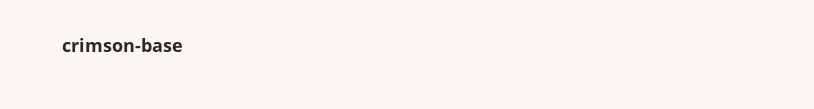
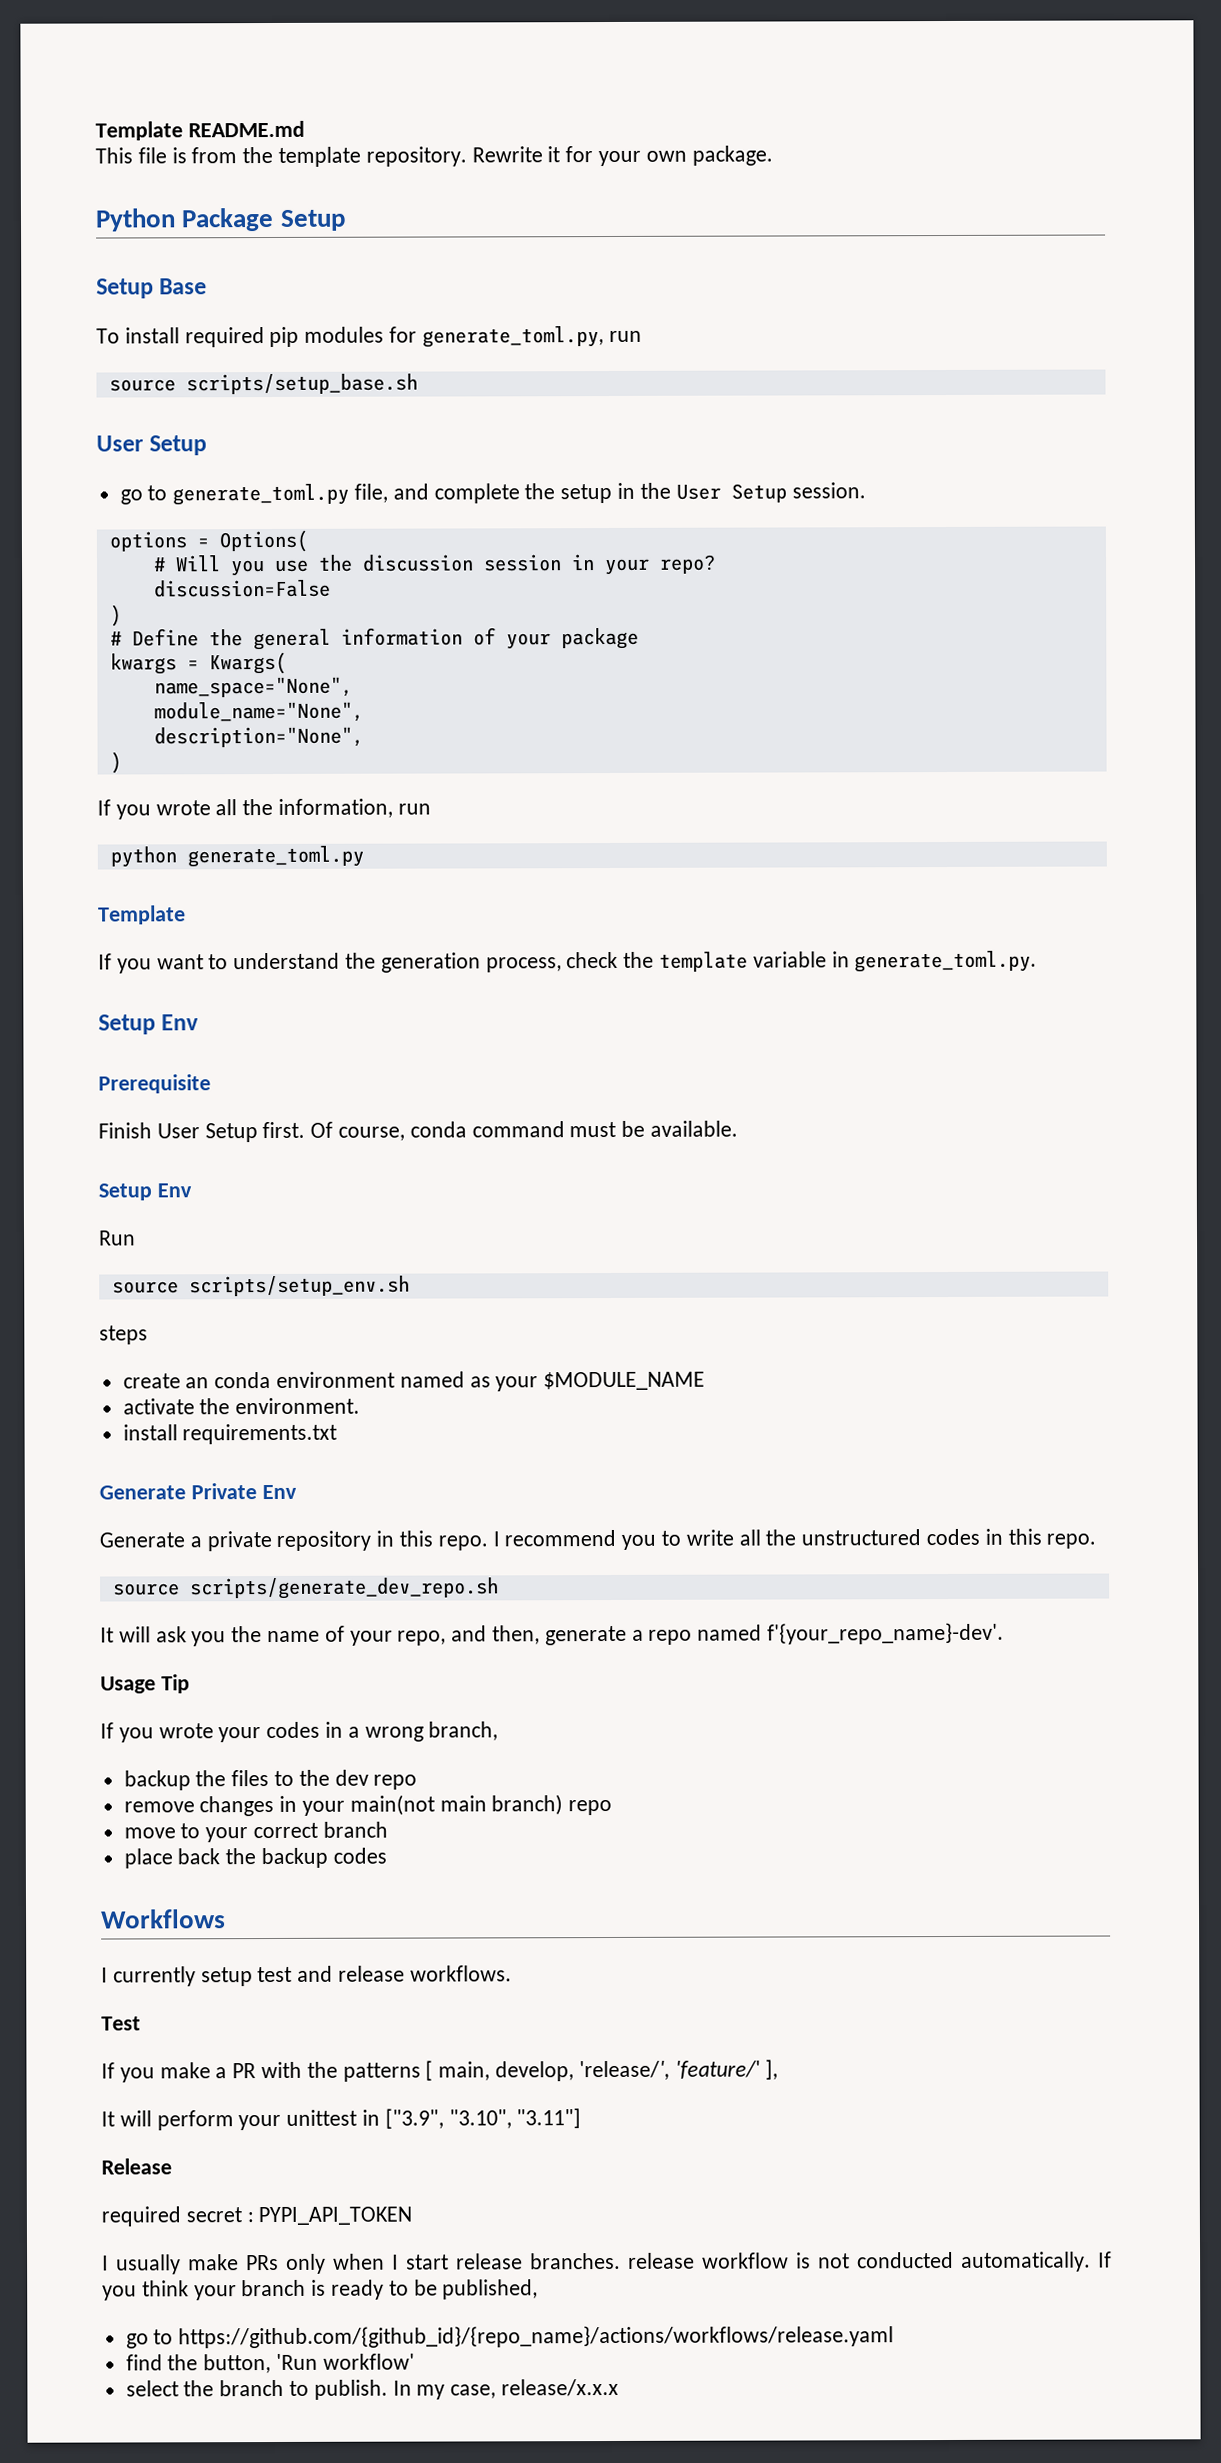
[62,38,183,52] crimson-base -> [95,120,305,141] [95,145,773,167] [95,207,346,232] [96,278,208,299] [96,326,642,348] [108,373,418,395] [96,435,208,456] [119,482,866,506] [108,529,308,553] [152,554,716,577] [153,579,331,598] [109,604,122,627] [109,627,639,651] [109,651,287,675] [153,676,353,698] [153,701,364,723] [153,726,364,748] [109,751,122,774] [97,798,431,820] [109,845,364,868] [98,905,186,925] [98,950,1038,974] [98,1014,200,1035] [98,1074,211,1094] [98,1120,739,1143] [98,1183,192,1201] [98,1230,136,1246] [111,1275,410,1297] [99,1325,148,1345] [122,1371,706,1392] [122,1397,361,1415] [122,1423,338,1445] [99,1483,297,1500] [99,1528,1097,1552] [112,1577,499,1600] [100,1622,1005,1647] [100,1674,190,1694] [100,1721,499,1743] [123,1769,418,1791] [123,1794,613,1817] [123,1821,388,1843] [123,1847,387,1869] [101,1909,226,1929] [101,1965,512,1987] [101,2016,141,2031] [101,2059,779,2083] [101,2108,582,2131] [101,2158,172,2175] [101,2206,413,2227] [102,2251,1112,2275] [102,2279,539,2301] [125,2325,895,2349] [125,2353,415,2374] [125,2378,620,2400] Template README.md // This file is from the template repository. Rewrite it for your own package. // Python Package Setup // Setup Base // To install required pip modules for generate_toml.py, run // source scripts/setup_base.sh // User Setup // go to generate_toml.py file, and complete the setup in the User Setup session. // options = Options( // # Will you use the discussion session in your repo? // discussion=False // ) // # Define the general information of your package // kwargs = Kwargs( // name_space="None", // module_name="None", // description="None", // ) // If you wrote all the information, run // python generate_toml.py // Template // If you want to understand the generation process, check the template variable in generate_toml.py. // Setup Env // Prerequisite // Finish User Setup first. Of course, conda command must be available. // Setup Env // Run // source scripts/setup_env.sh // steps // create an conda environment named as your $MODULE_NAME // activate the environment. // install requirements.txt // Generate Private Env // Generate a private repository in this repo. I recommend you to write all the unstructured codes in this repo. // source scripts/generate_dev_repo.sh // It will ask you the name of your repo, and then, generate a repo named f'{your_repo_name}-dev'. // Usage Tip // If you wrote your codes in a wrong branch, // backup the files to the dev repo // remove changes in your main(not main branch) repo // move to your correct branch // place back the backup codes // Workflows // I currently setup test and release workflows. // Test // If you make a PR with the patterns [ main, develop, 'release/', 'feature/' ], // It will perform your unittest in ["3.9", "3.10", "3.11"] // Release // required secret : PYPI_API_TOKEN // I usually make PRs only when I start release branches. release workflow is not conducted automatically. If you think your branch is ready to be published, // go to https://github.com/{github_id}/{repo_name}/actions/workflows/release.yaml // find the button, 'Run workflow' // select the branch to publish. In my case, release/x.x.x

